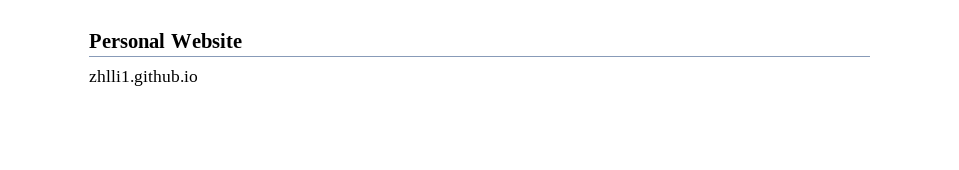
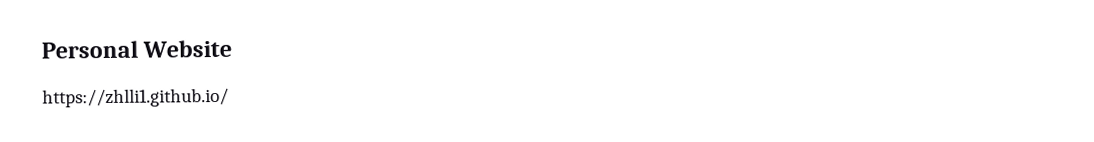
[89,70,198,86] zhlli1.github.io -> [42,87,229,108] https://zhlli1.github.io/

